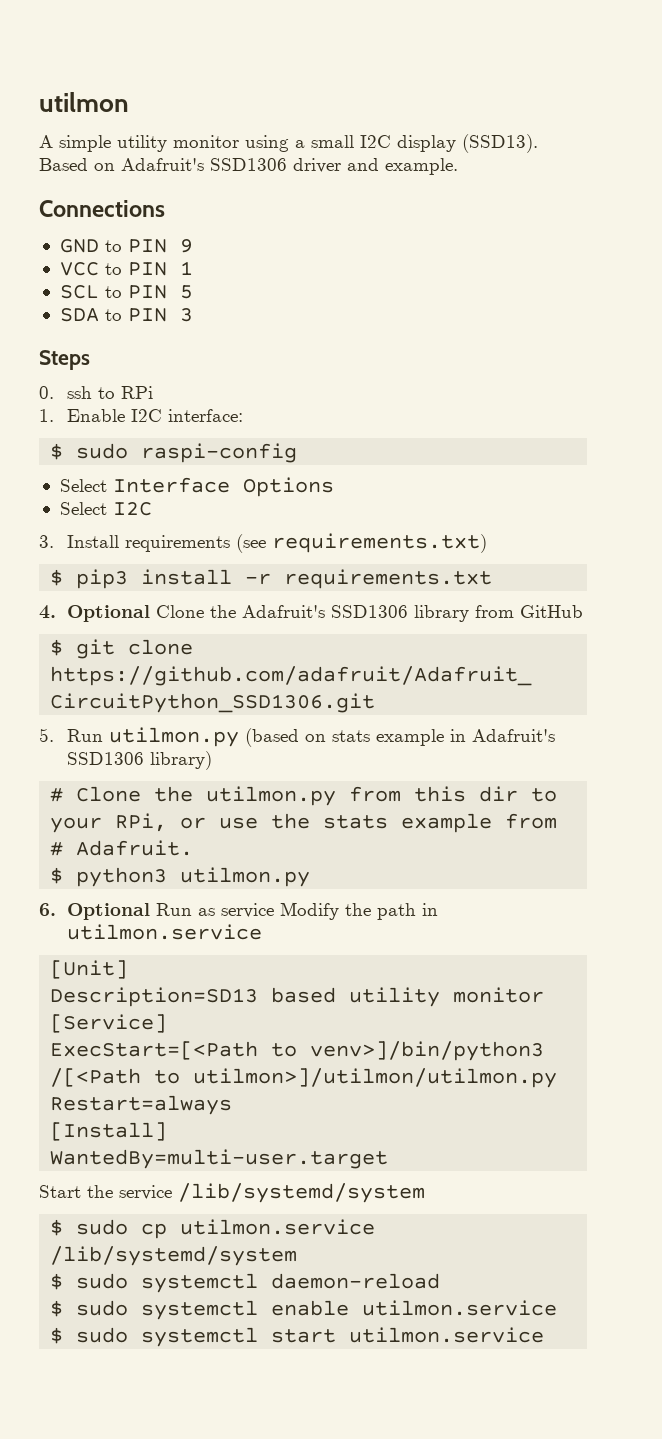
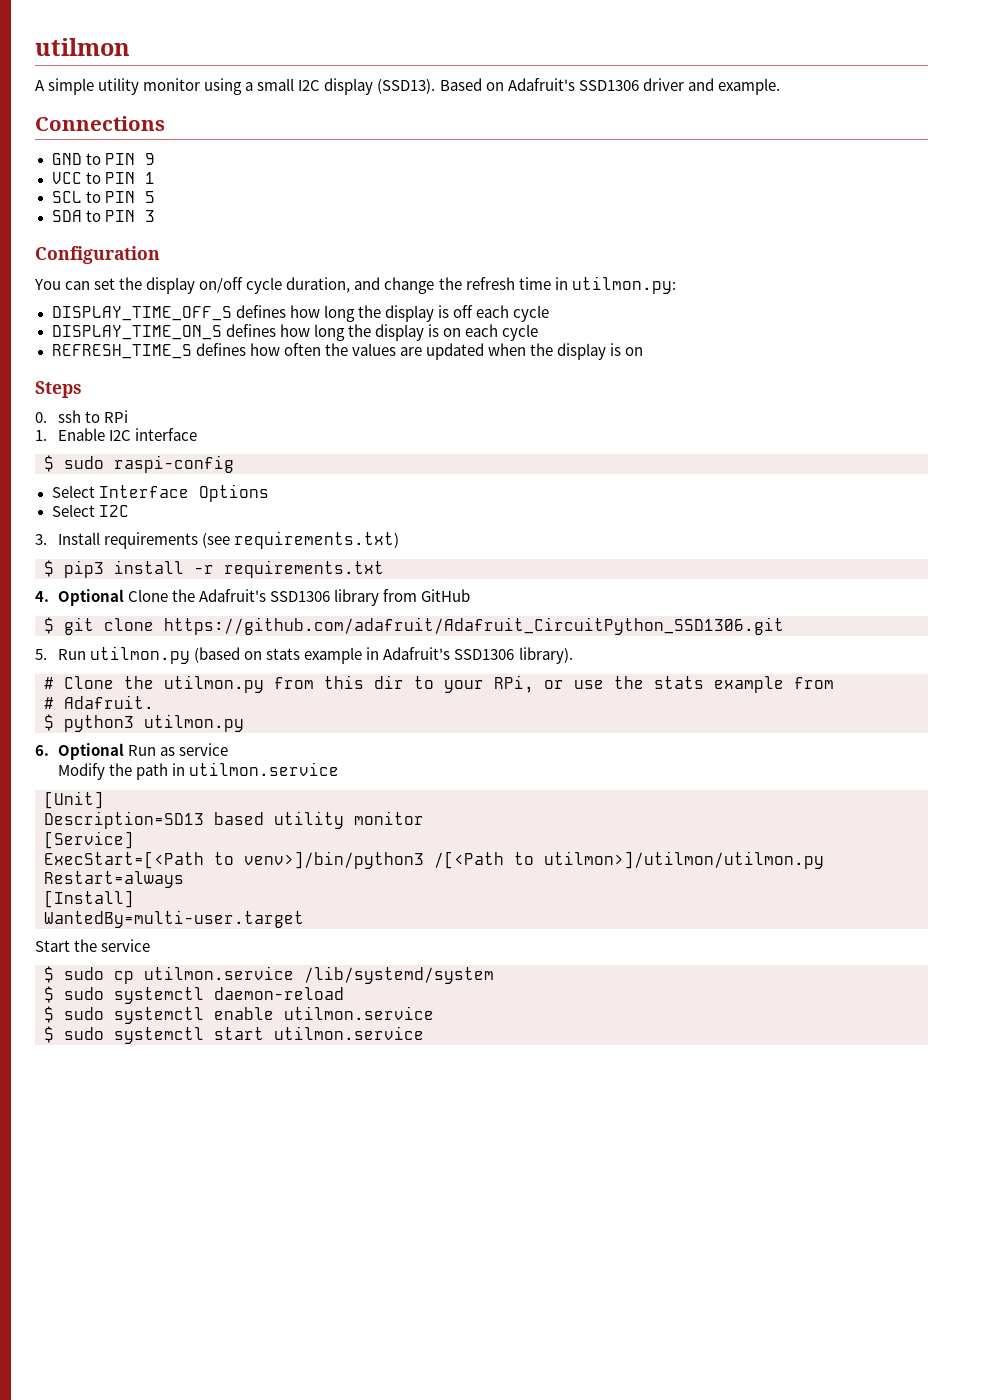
(193, 315) none -> [35,246,160,264] [34,276,676,294] [51,305,549,322] [51,324,538,341] [51,343,644,360] // Configuration // You can set the display on/off cycle duration, and change the refresh time in utilmon.py: // DISPLAY_TIME_OFF_S defines how long the display is off each cycle // DISPLAY_TIME_ON_S defines how long the display is on each cycle // REFRESH_TIME_S defines how often the values are updated when the display is on
[168,409,244,422] interface: -> [135,428,198,441] interface
[150,751,213,770] library) -> [518,647,573,664] library).
(275, 910) none -> (229, 749) //
[178,1183,425,1203] /lib/systemd/system -> (151, 945) none

